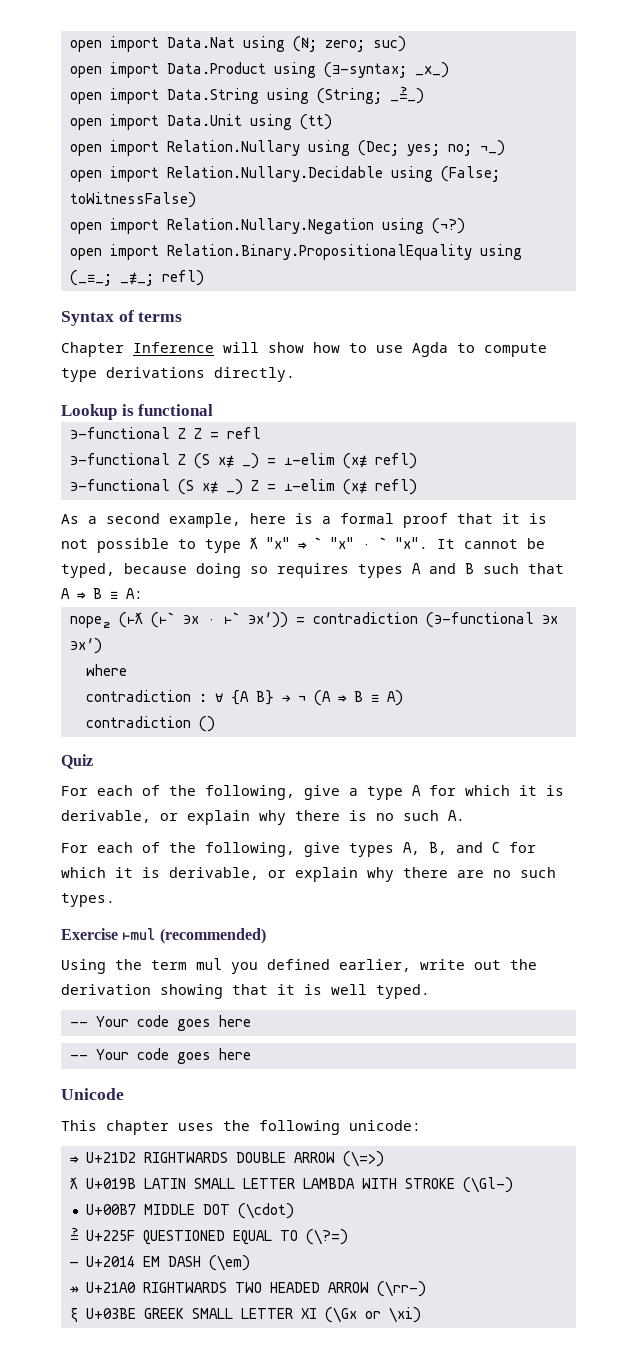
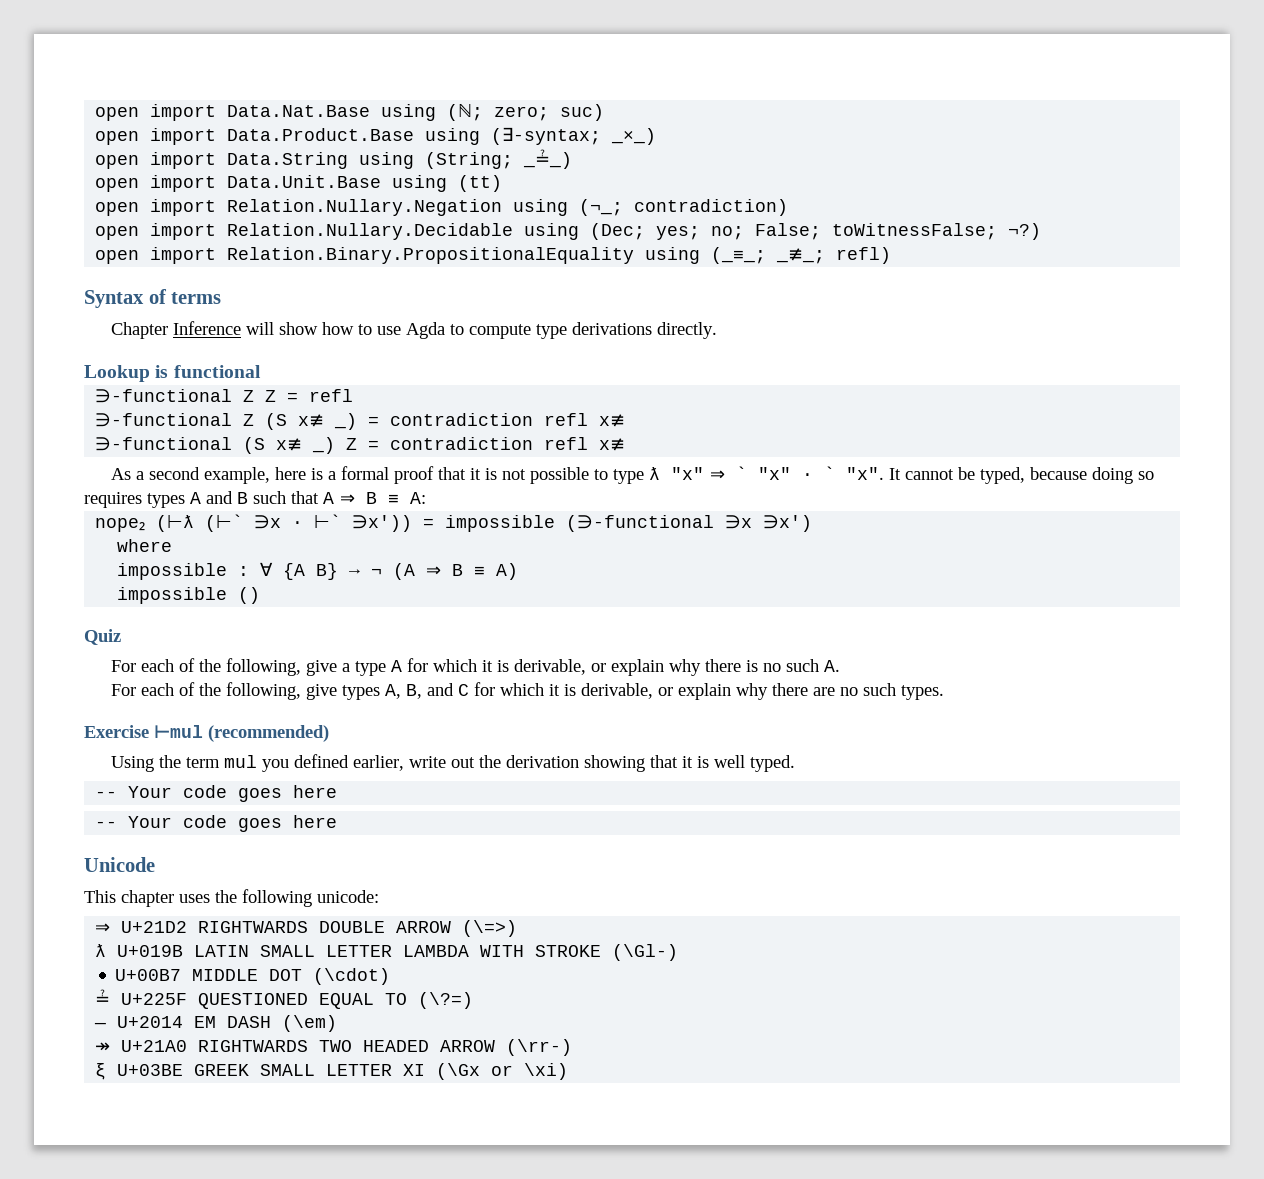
[69,36,235,52] open import Data.Nat -> [95,104,371,121] open import Data.Nat.Base
[166,62,266,74] Data.Product -> [227,128,415,141] Data.Product.Base
[166,114,242,126] Data.Unit -> [227,175,382,188] Data.Unit.Base
[166,140,505,156] [69,166,500,182] [69,192,196,208] [69,218,465,234] Relation.Nullary using (Dec; yes; no; ¬_) // open import Relation.Nullary.Decidable using (False; toWitnessFalse) // open import Relation.Nullary.Negation using (¬?) -> [227,199,789,216] [95,223,1042,240] Relation.Nullary.Negation using (¬_; contradiction) // open import Relation.Nullary.Decidable using (Dec; yes; no; False; toWitnessFalse; ¬?)
[283,453,417,469] ⊥-elim (x≢ refl) -> [390,413,626,427] contradiction refl x≢
[283,479,417,495] ⊥-elim (x≢ refl) -> [390,437,626,451] contradiction refl x≢
[312,612,418,624] contradiction -> [445,515,556,532] impossible
[85,690,191,702] contradiction -> [117,563,228,580] impossible
[85,716,191,728] contradiction -> [117,587,228,604] impossible

